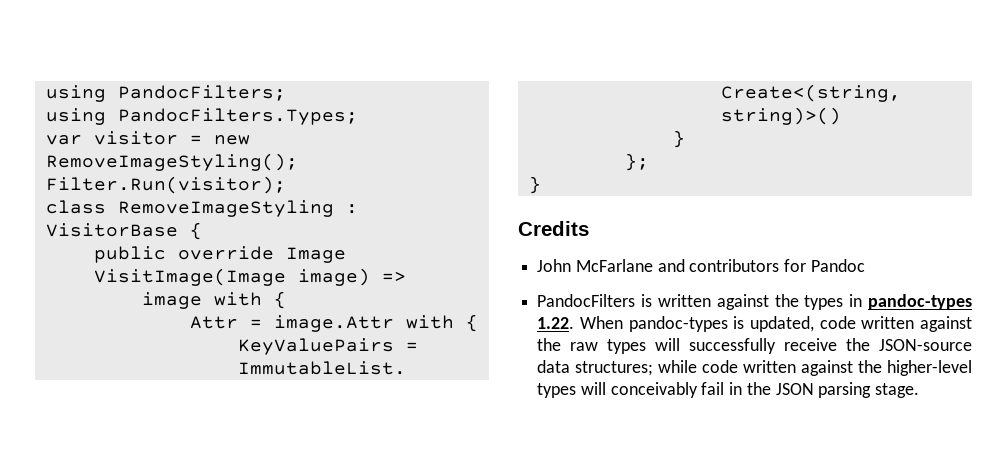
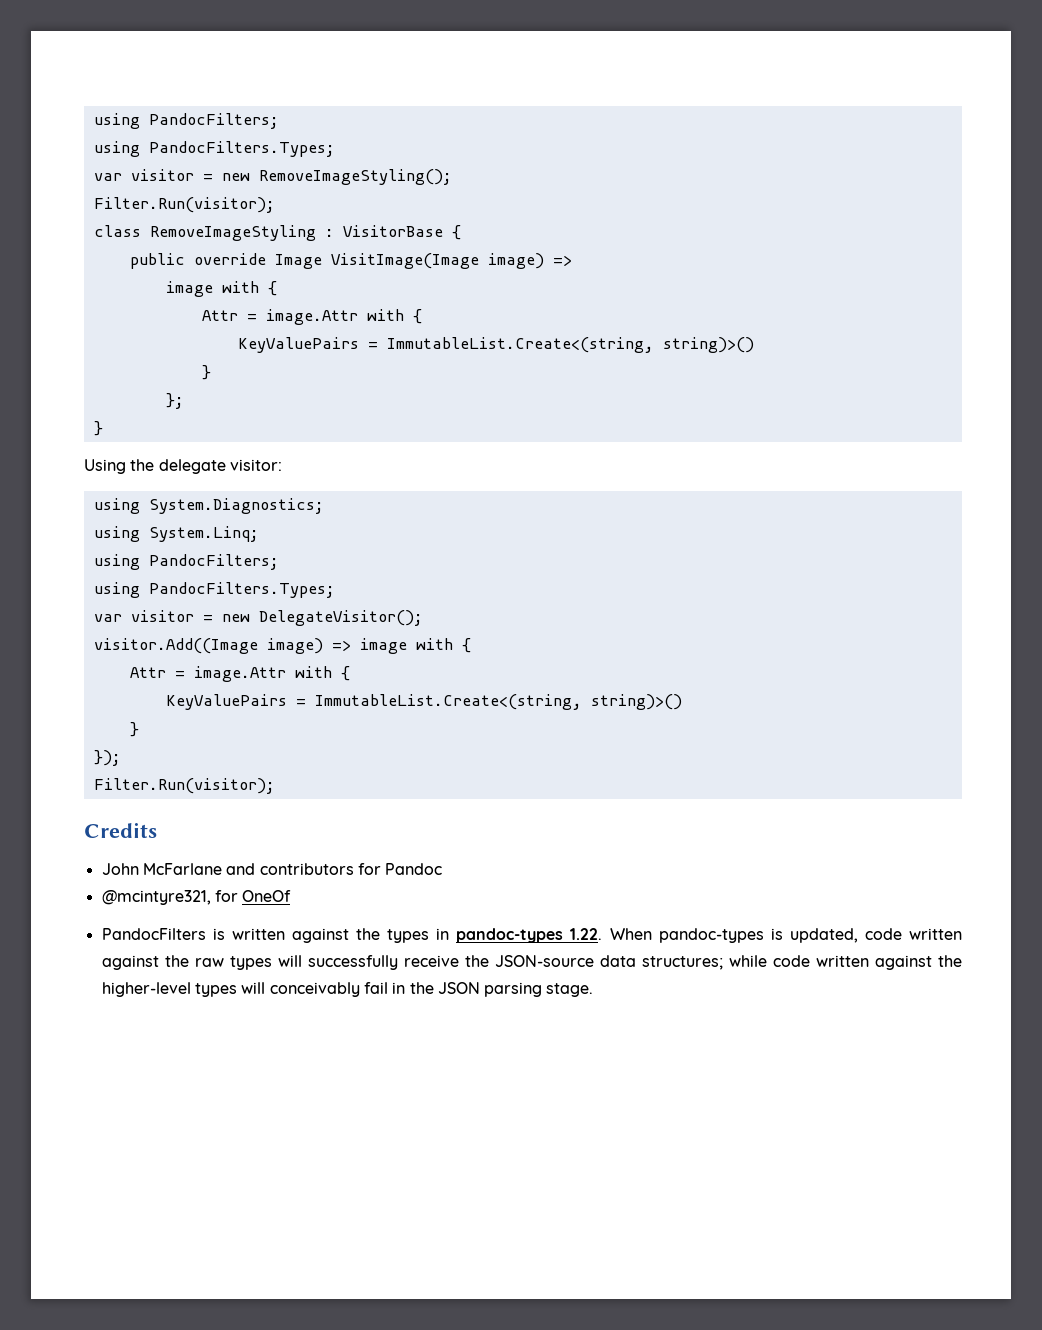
(541, 185) none -> [84,459,282,474] [93,498,324,514] [93,526,259,542] [93,554,279,570] [93,582,335,598] [93,610,423,626] [93,638,471,654] [129,666,350,682] [165,694,682,710] [129,722,139,737] [93,750,121,766] [93,778,275,794] // Using the delegate visitor: // using System.Diagnostics; // using System.Linq; // using PandocFilters; // using PandocFilters.Types; // var visitor = new DelegateVisitor(); // visitor.Add((Image image) => image with { // Attr = image.Attr with { // KeyValuePairs = ImmutableList.Create<(string, string)>() // } // }); // Filter.Run(visitor);
(865, 265) none -> [101,890,292,905] // @mcintyre321, for OneOf

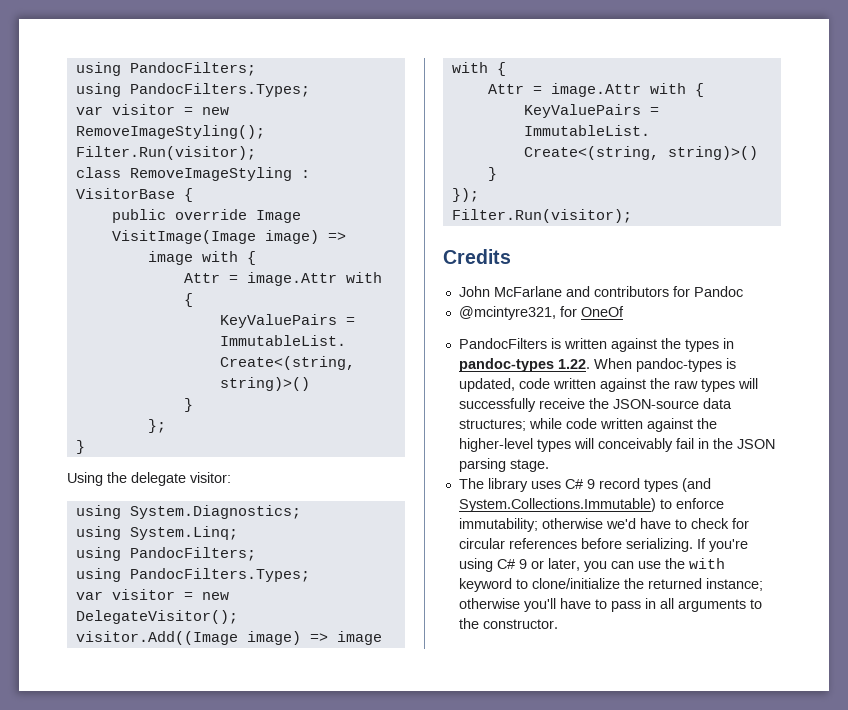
(594, 990) none -> [458,478,711,492] [458,498,724,512] [458,518,749,532] [458,538,748,552] [458,558,725,572] [458,578,763,592] [458,598,762,612] [458,618,558,629] // The library uses C# 9 record types (and System.Collections.Immutable) to enforce immutability; otherwise we'd have to check for circular references before serializing. If you're using C# 9 or later, you can use the with keyword to clone/initialize the returned instance; otherwise you'll have to pass in all arguments to the constructor.

